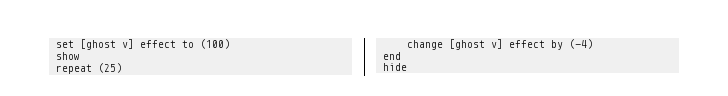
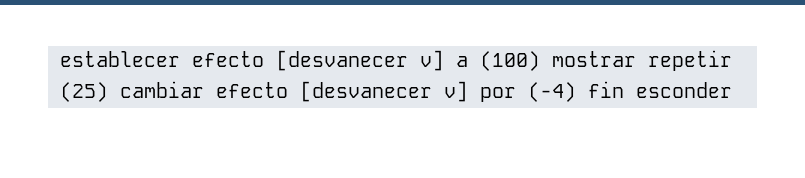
[55,39,194,50] set [ghost v] effect to -> [60,50,469,71] establecer efecto [desvanecer v] a
[55,52,80,60] [55,64,92,74] // show // repeat -> [552,50,733,71] mostrar repetir
[406,39,563,50] // change [ghost v] effect by -> [120,81,517,102] cambiar efecto [desvanecer v] por
[382,52,401,60] [382,63,407,71] // end // hide -> [588,81,733,98] fin esconder

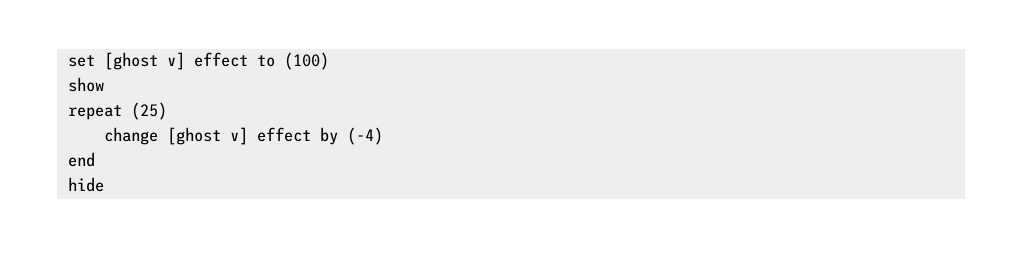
[60,50,469,71] establecer efecto [desvanecer v] a -> [67,52,275,70] set [ghost v] effect to
[552,50,733,71] mostrar repetir -> [67,77,104,92] [67,105,122,120] // show // repeat
[120,81,517,102] cambiar efecto [desvanecer v] por -> [103,127,338,145] // change [ghost v] effect by
[588,81,733,98] fin esconder -> [67,152,95,167] [67,177,104,192] // end // hide

